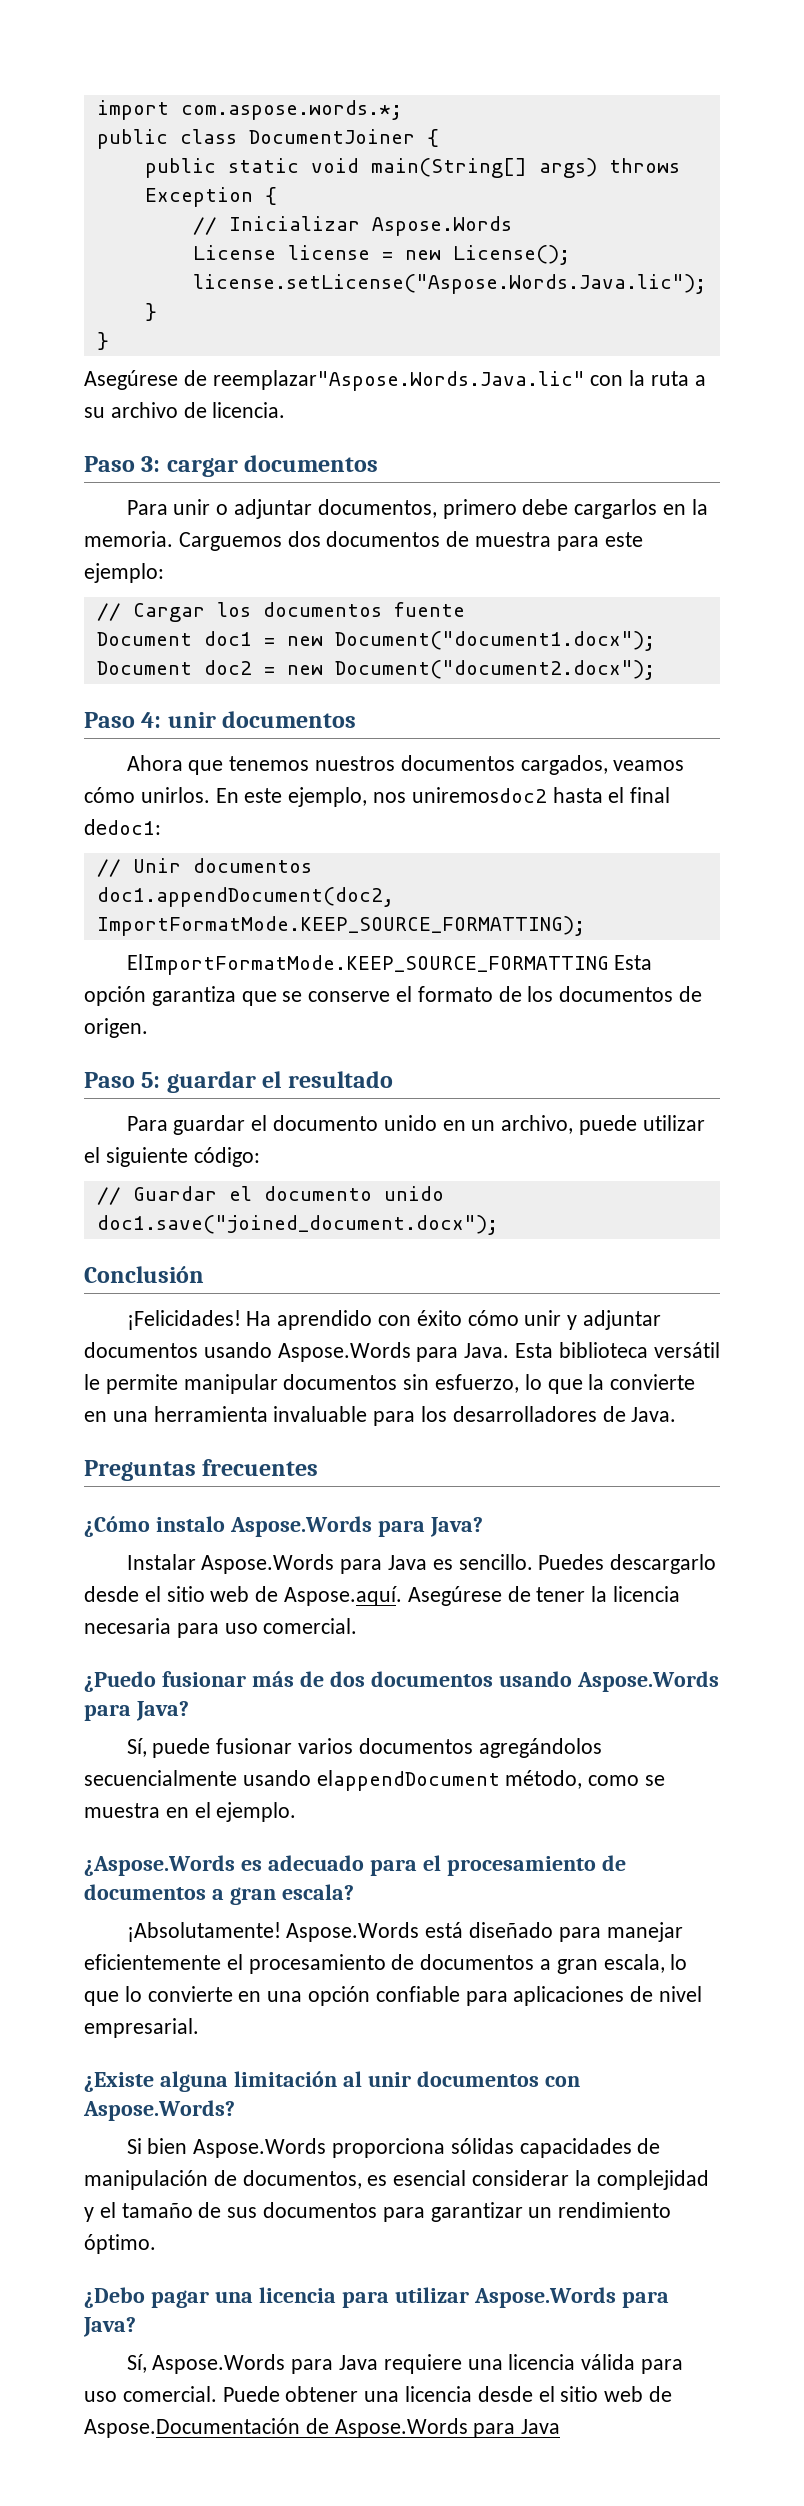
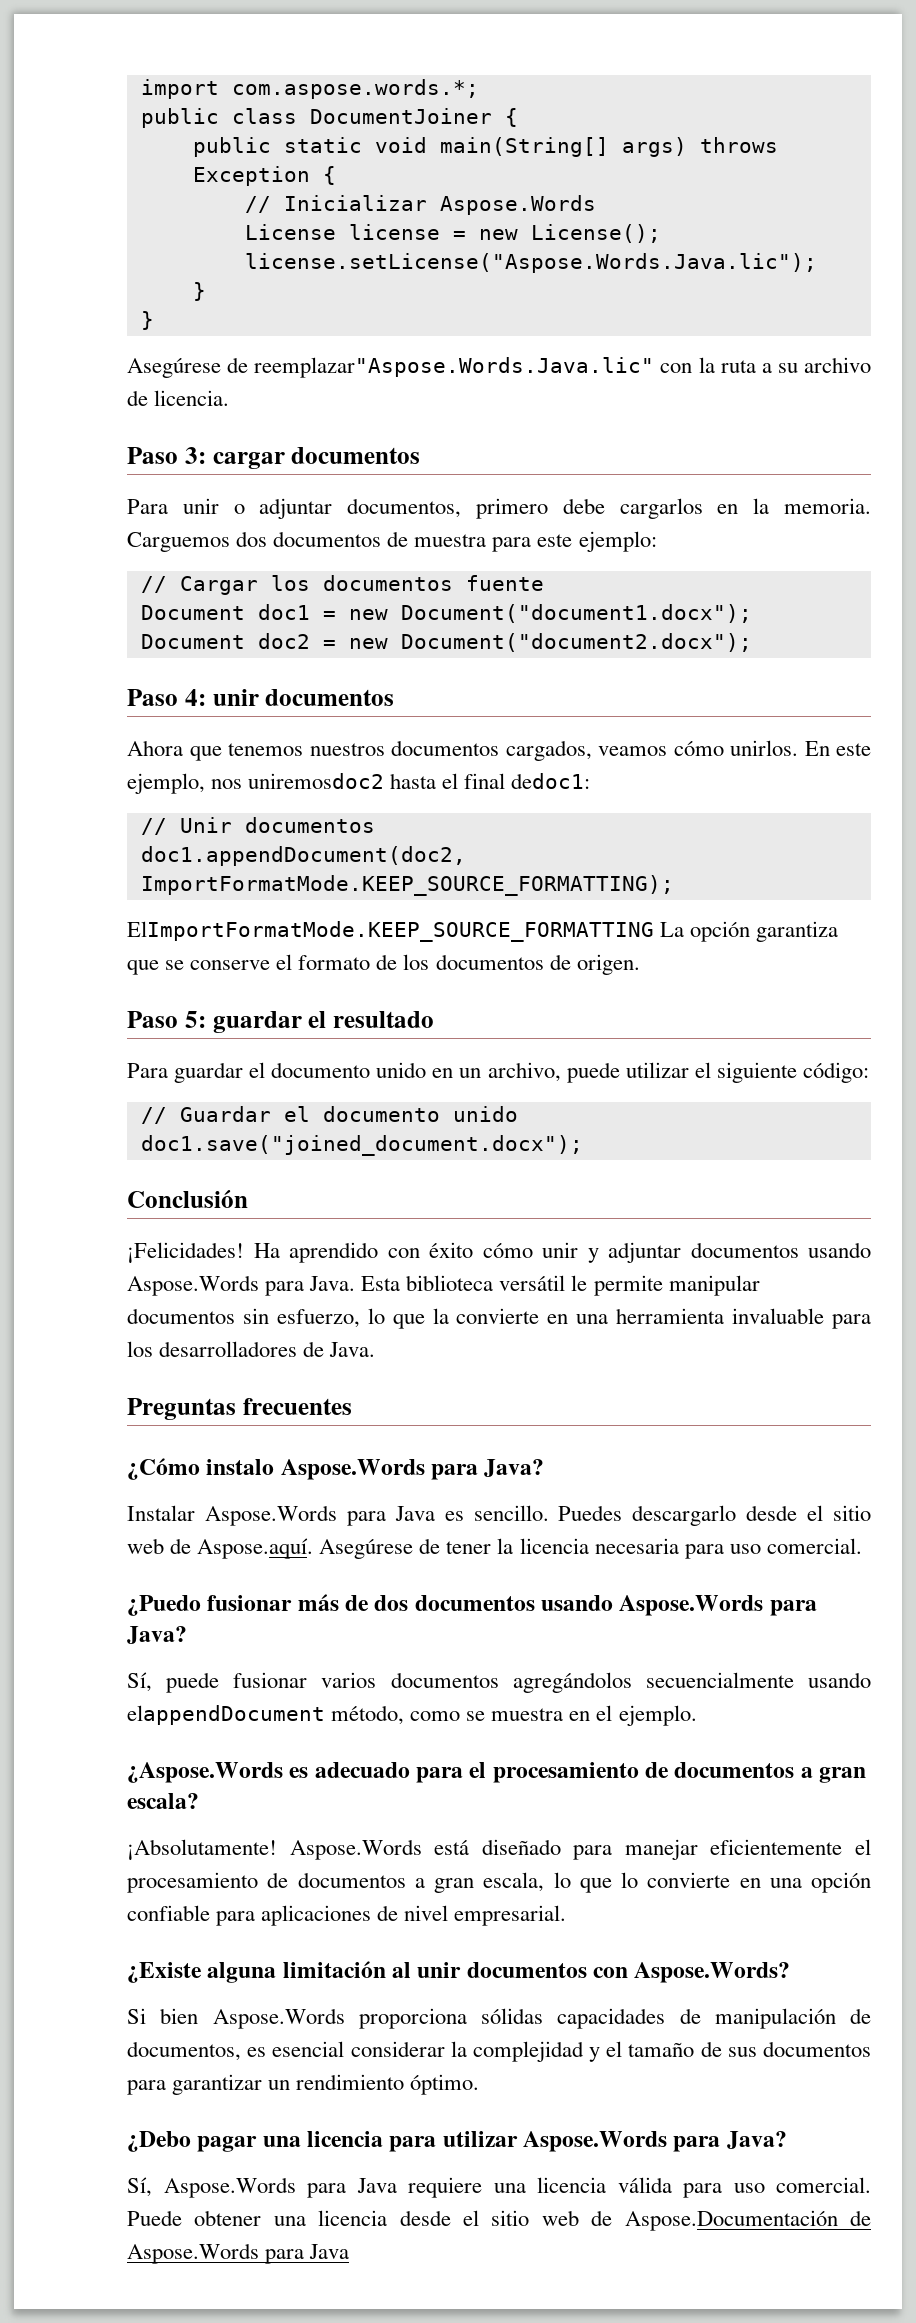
[614,955,653,970] Esta -> [660,922,685,937] La

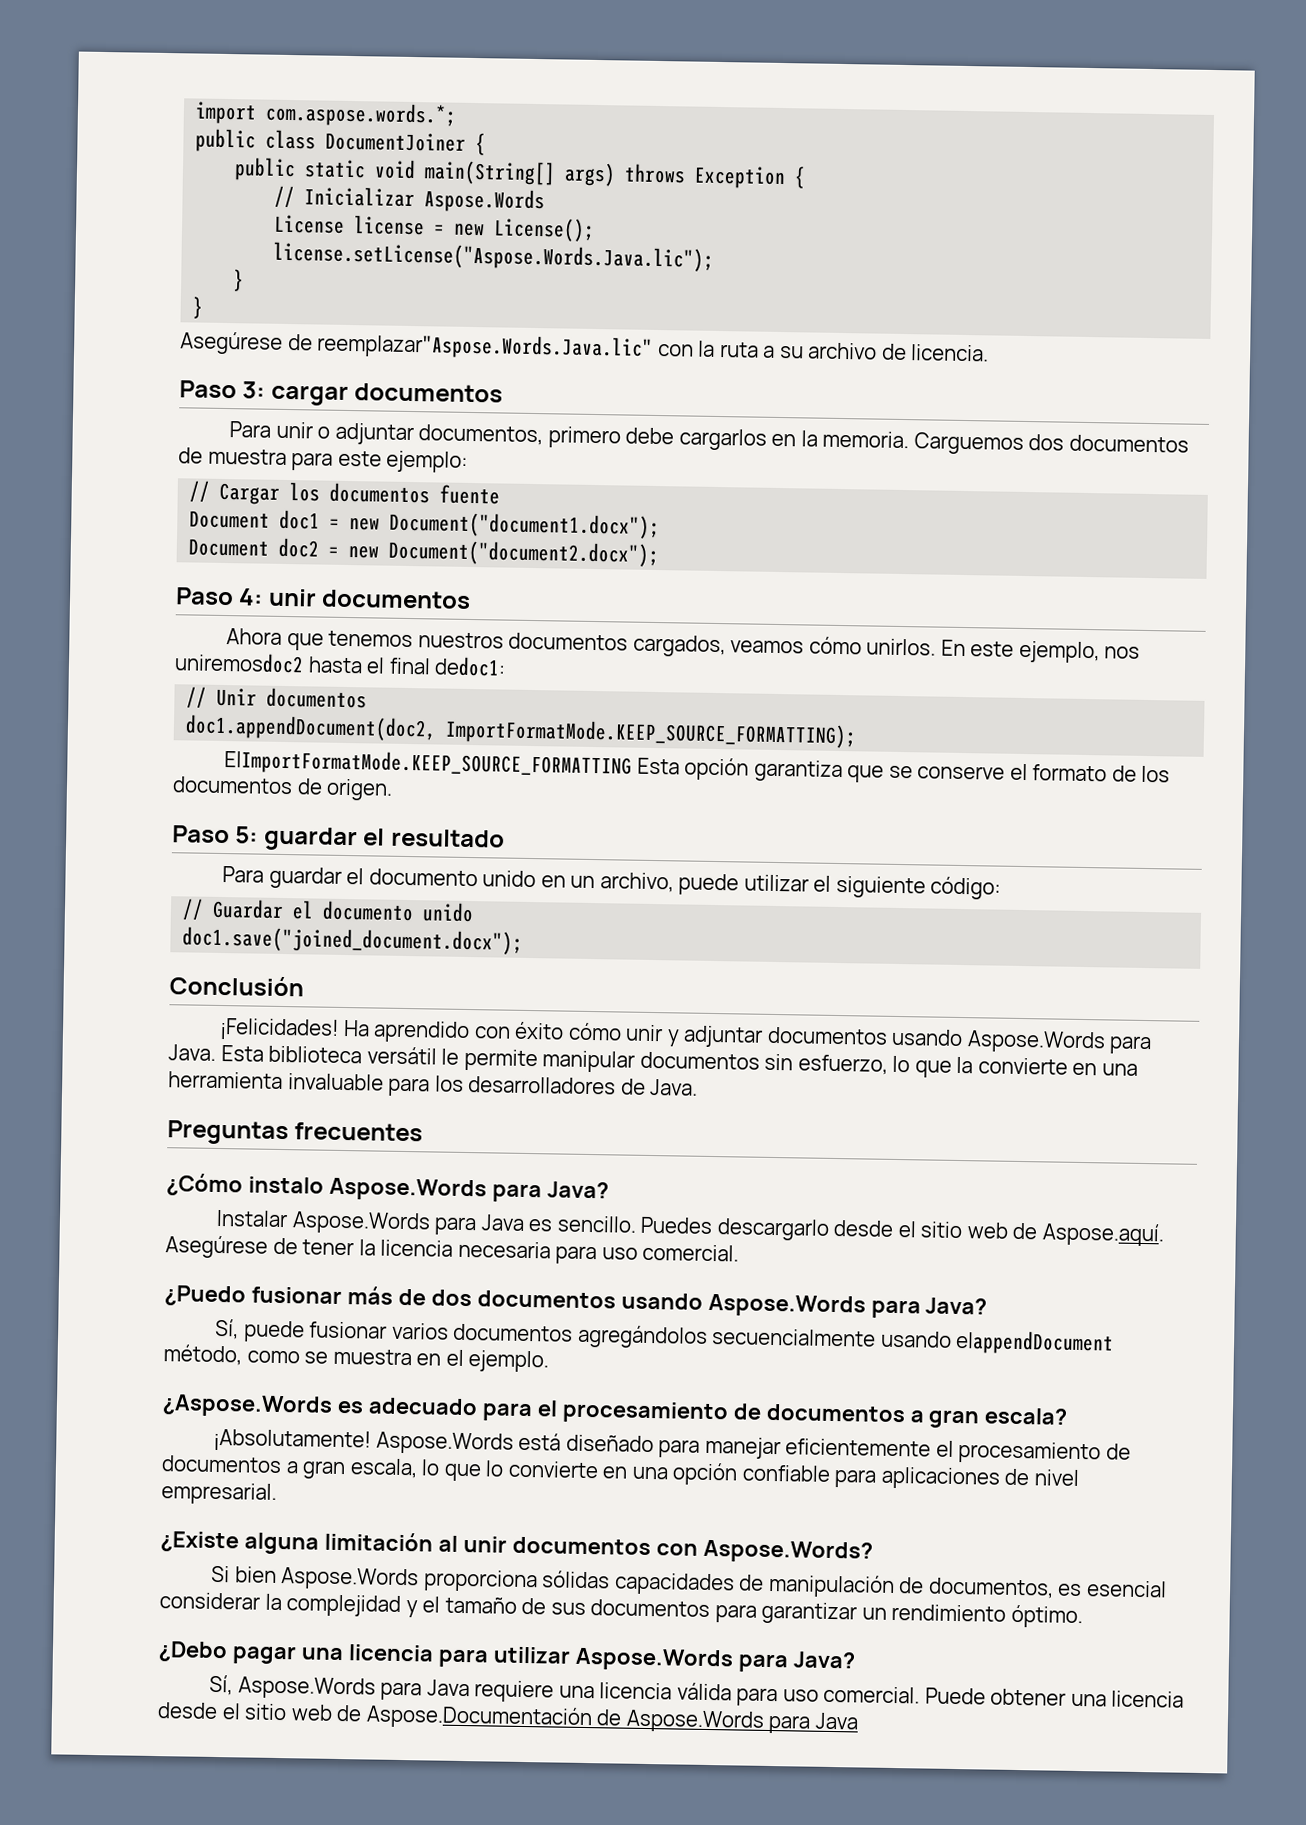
[660,922,685,937] La -> [636,757,680,775] Esta

